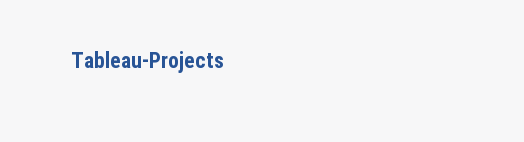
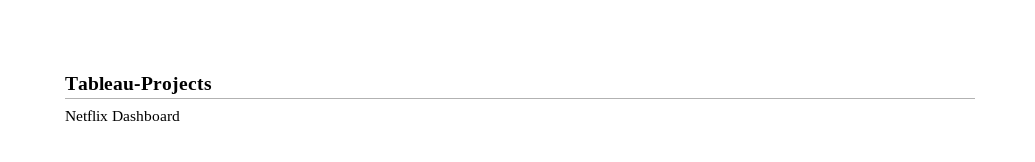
(224, 62) none -> [65,110,181,121] // Netflix Dashboard

